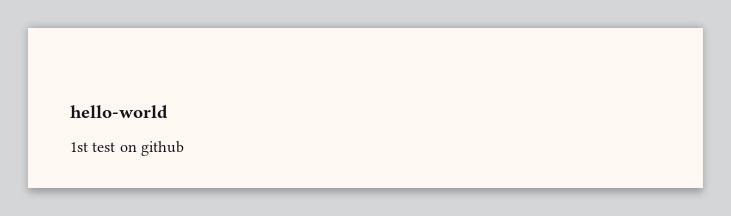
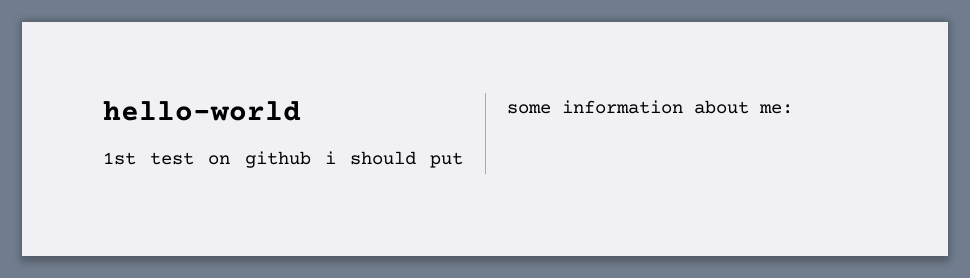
(184, 148) none -> [324,151,463,168] [507,100,793,114] i should put some information about me:

